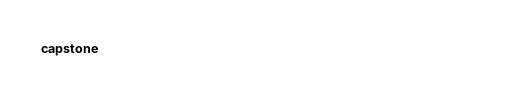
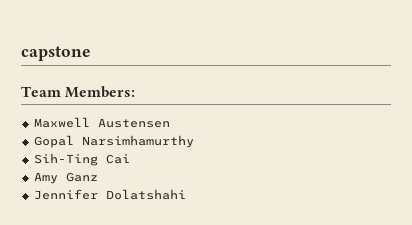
(98, 50) none -> [21,86,136,98] [33,117,170,128] [33,135,194,148] [33,153,130,166] [33,172,98,184] [33,189,186,200] // Team Members: // Maxwell Austensen // Gopal Narsimhamurthy // Sih-Ting Cai // Amy Ganz // Jennifer Dolatshahi

